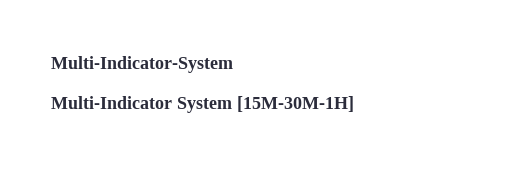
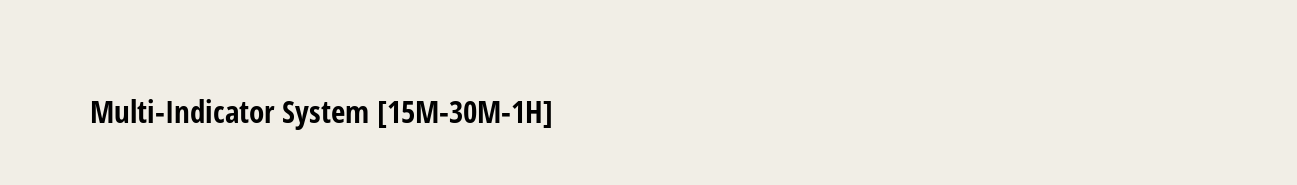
[51,56,233,73] Multi-Indicator-System // -> (90, 111) none

